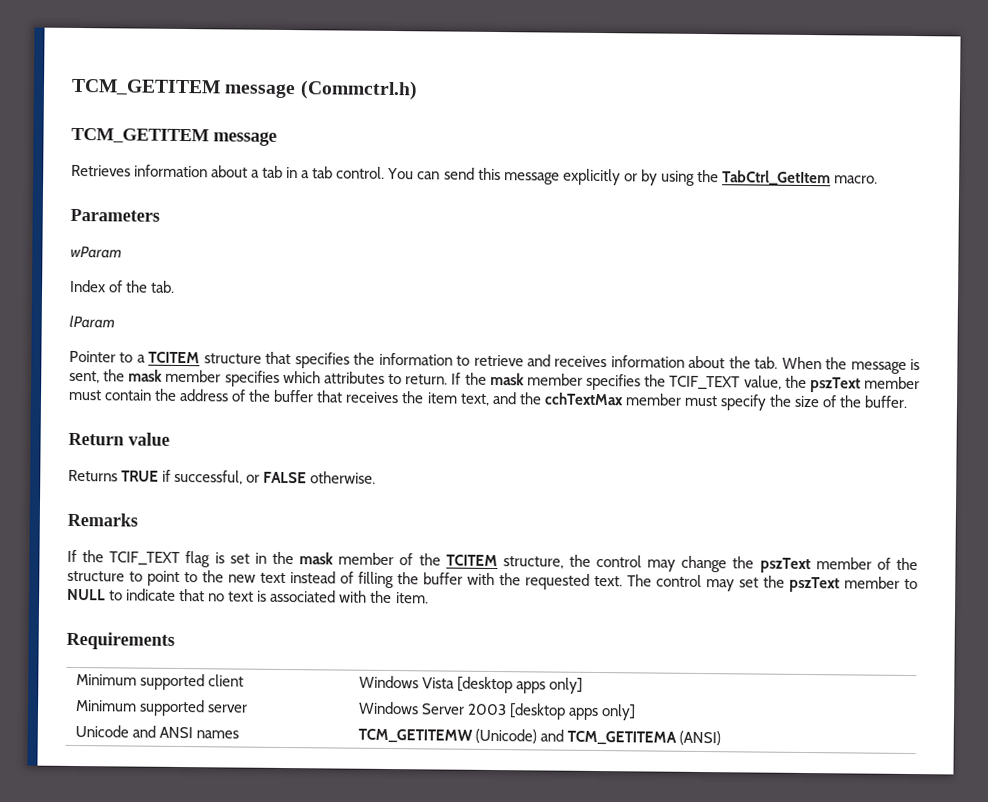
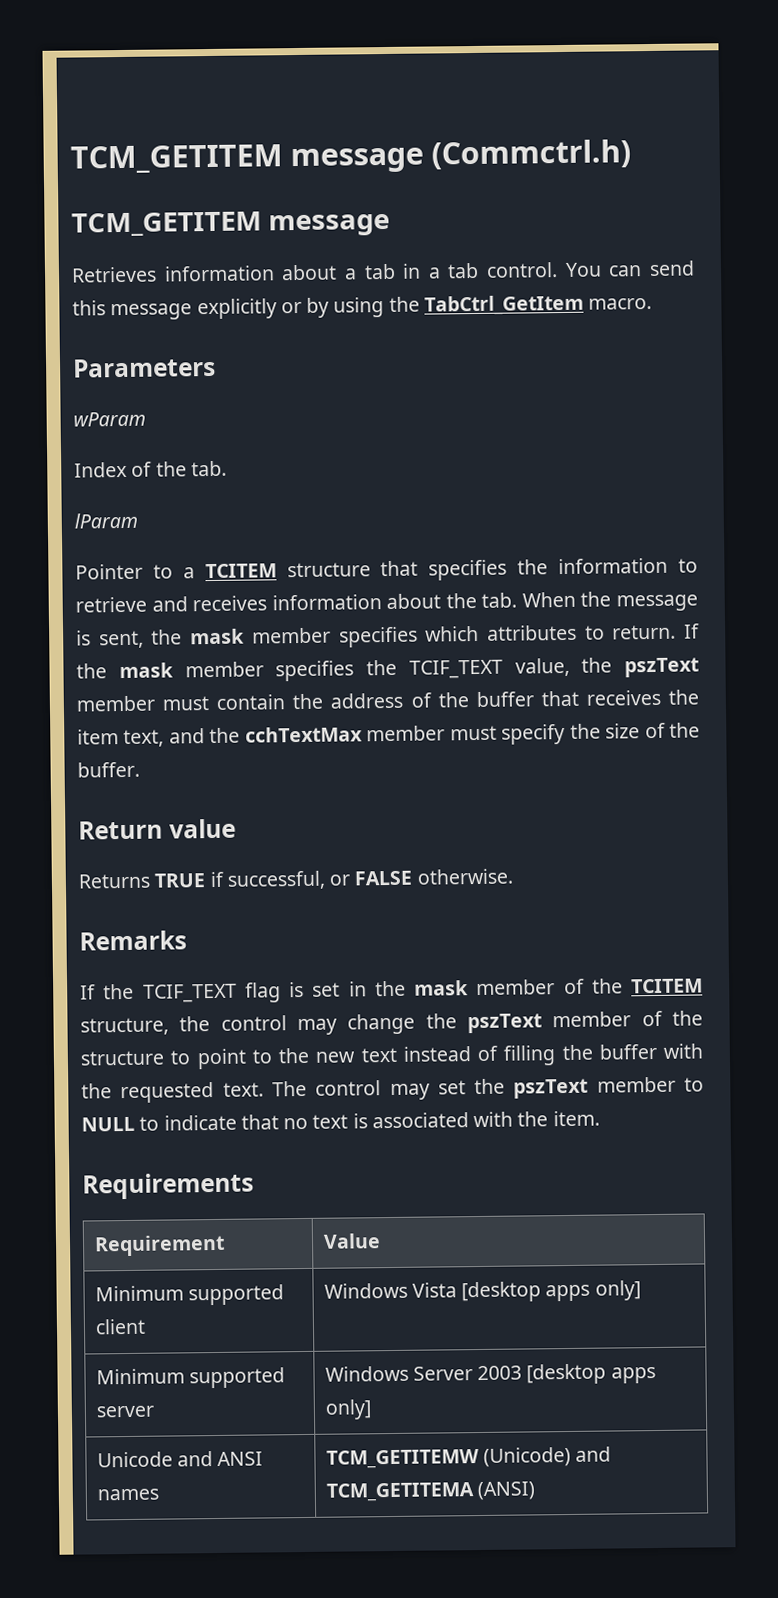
(175, 640) none -> [93,1234,225,1257] [322,1233,381,1249] // Requirement | Value

